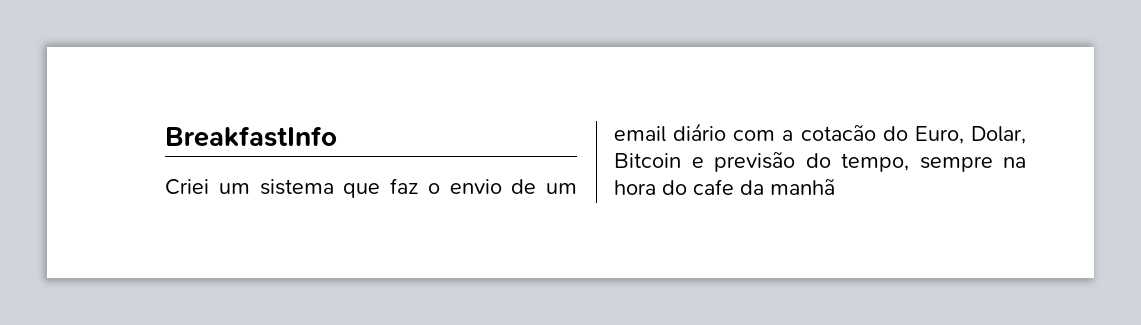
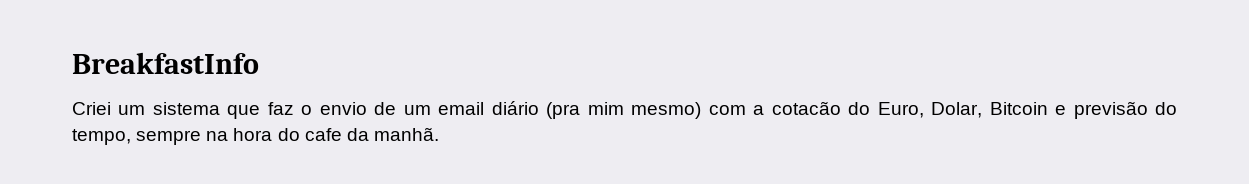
(727, 132) none -> [546,102,702,119] (pra mim mesmo)
[770,178,835,195] manhã -> [373,127,439,141] manhã.

